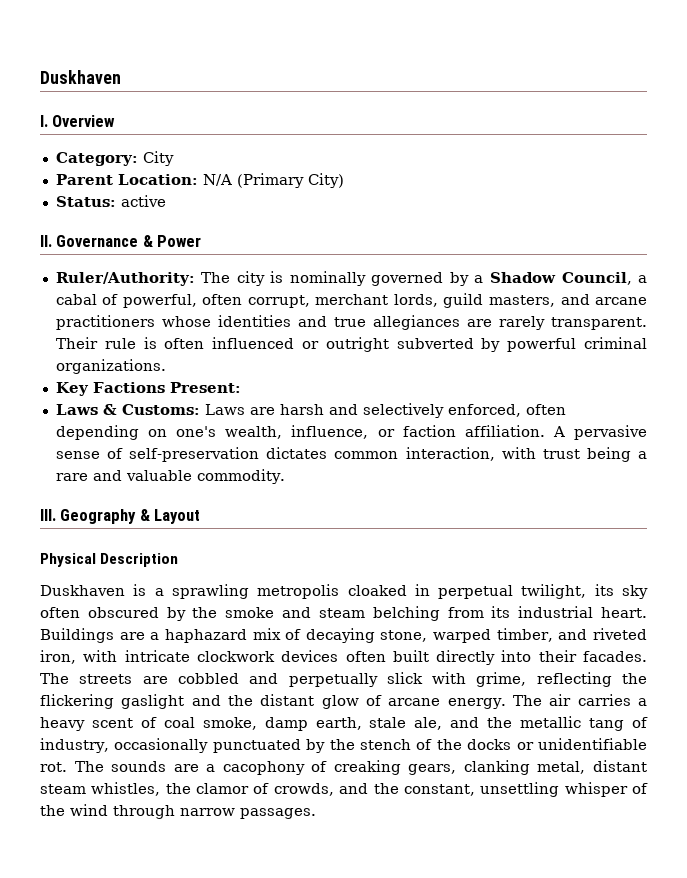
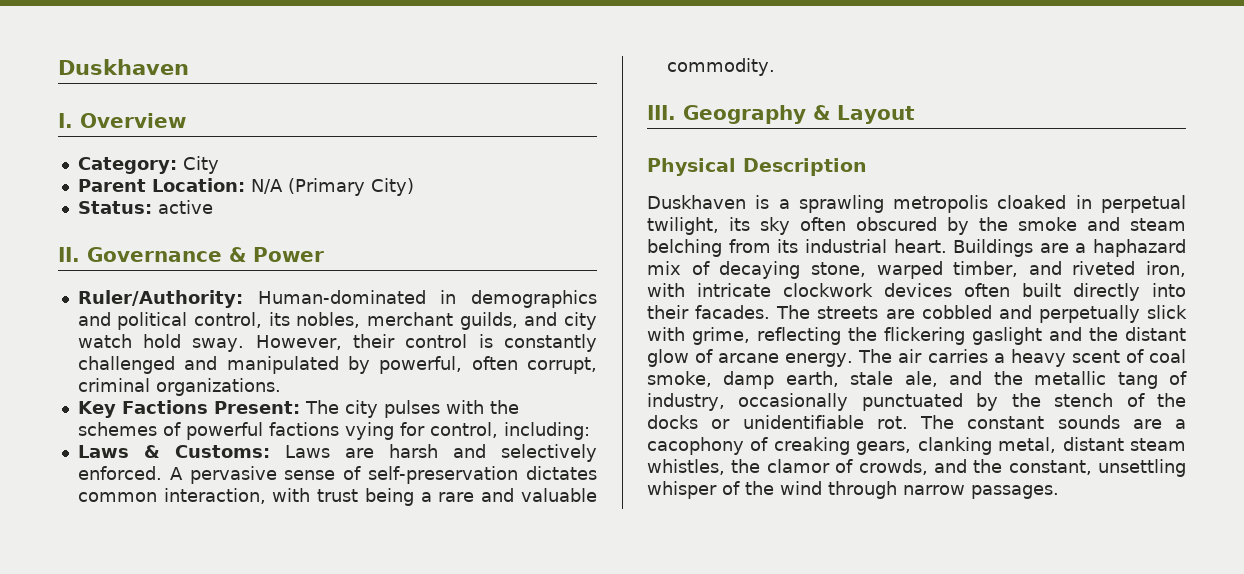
[201,271,647,286] [55,293,647,308] [55,315,648,330] [55,337,577,352] The city is nominally governed by a Shadow Council, a cabal of powerful, often corrupt, merchant lords, guild masters, and arcane practitioners whose identities and true allegiances are rarely transparent. Their rule is often influenced or outright subverted by powerful -> [257,290,597,308] [77,312,597,330] [77,334,598,352] [77,356,597,374] Human-dominated in demographics and political control, its nobles, merchant guilds, and city watch hold sway. However, their control is constantly challenged and manipulated by powerful, often corrupt,
(241, 387) none -> [304,400,519,418] [77,422,590,440] The city pulses with the schemes of powerful factions vying for control, including:
[447,404,566,417] [55,425,545,440] enforced, often depending on one's wealth, influence, or faction affiliation. -> [77,466,162,480] enforced.
(104, 766) none -> [967,416,1045,429] constant

